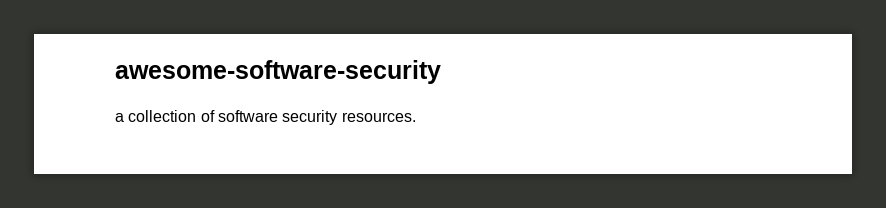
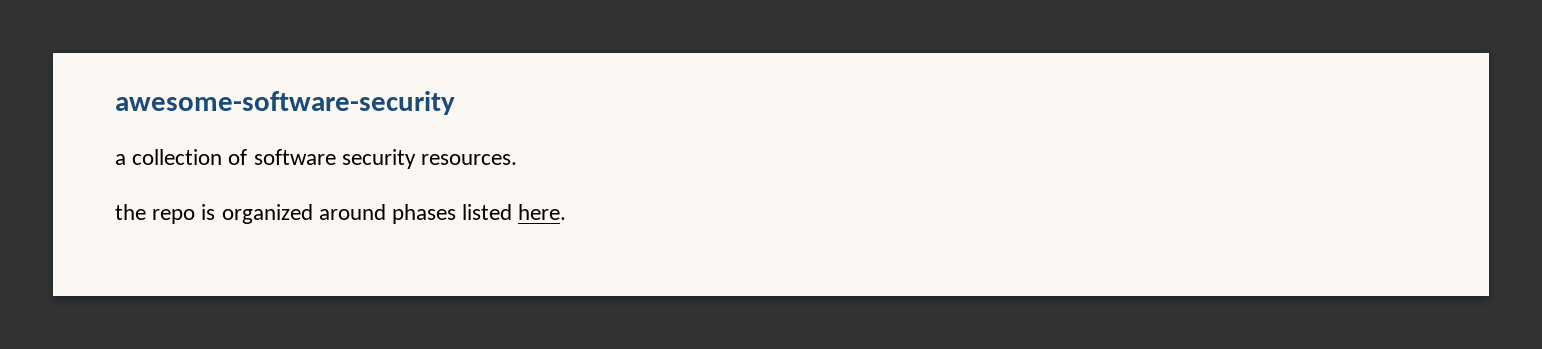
(416, 117) none -> [115,204,567,224] // the repo is organized around phases listed here.

